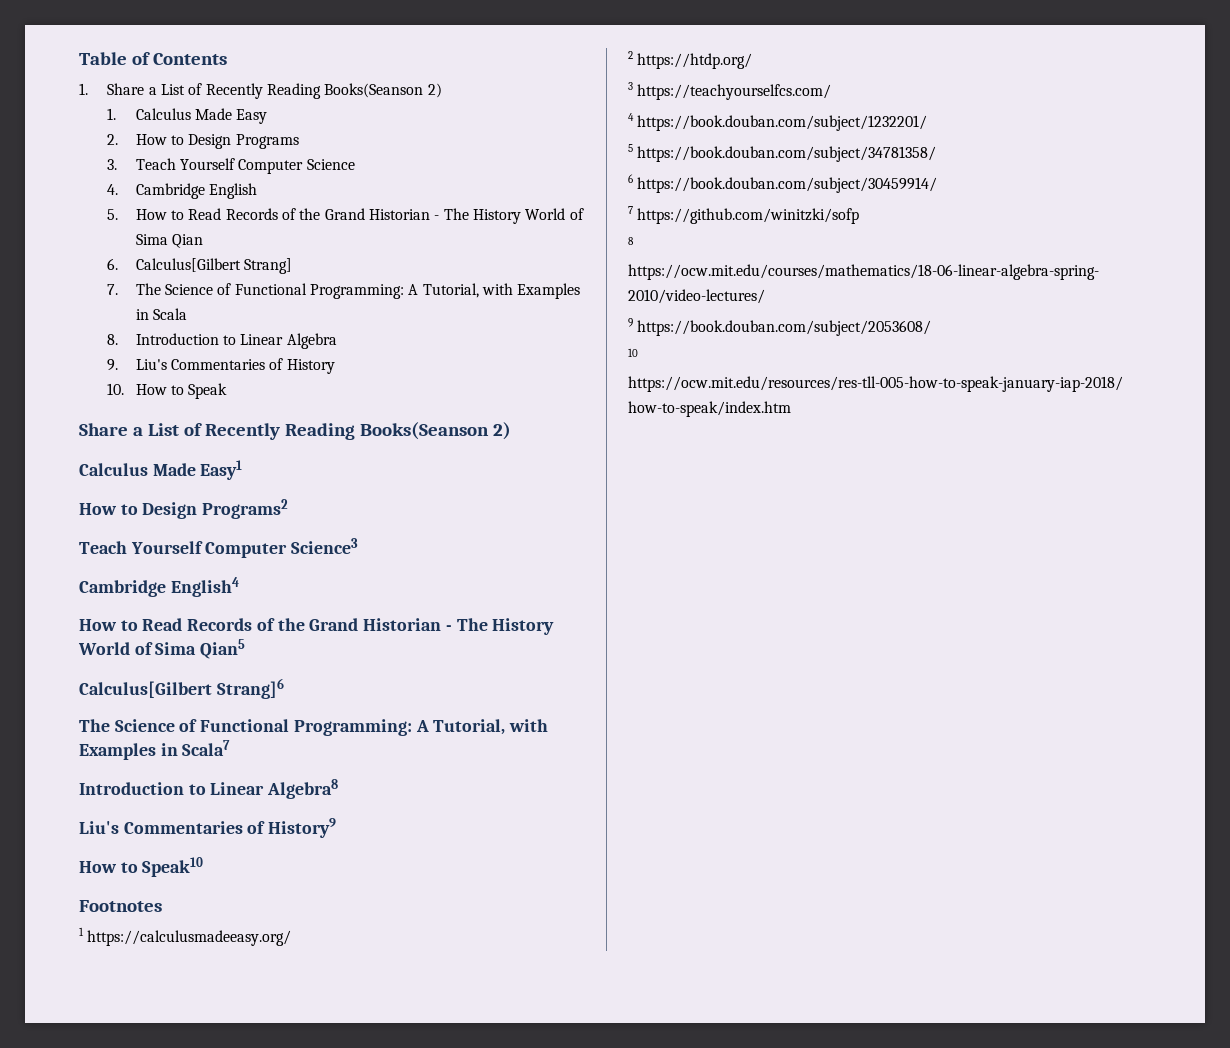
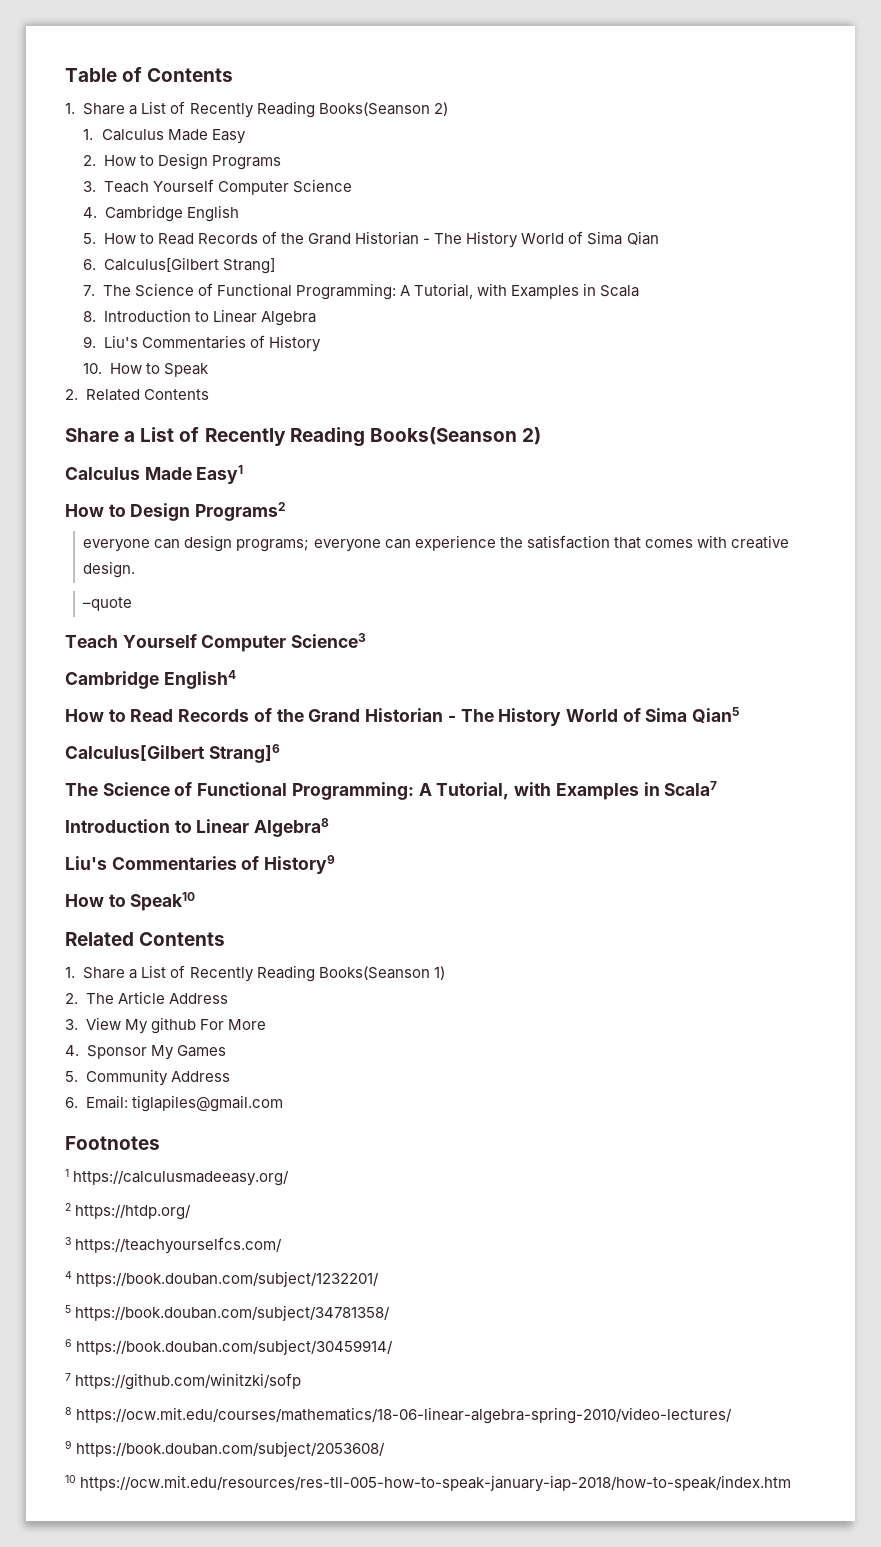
(228, 391) none -> [65,389,209,401] // 2. Related Contents
(289, 509) none -> [83,535,789,552] [83,561,136,578] [83,597,133,611] // everyone can design programs; everyone can experience the satisfaction that comes with creative design. // –quote
(204, 867) none -> [65,932,226,946] [65,965,445,982] [65,991,228,1004] [65,1017,266,1034] [65,1045,226,1060] [65,1069,230,1086] [65,1095,283,1112] // Related Contents // 1. Share a List of Recently Reading Books(Seanson 1) // 2. The Article Address // 3. View My github For More // 4. Sponsor My Games // 5. Community Address // 6. Email: tiglapiles@gmail.com

